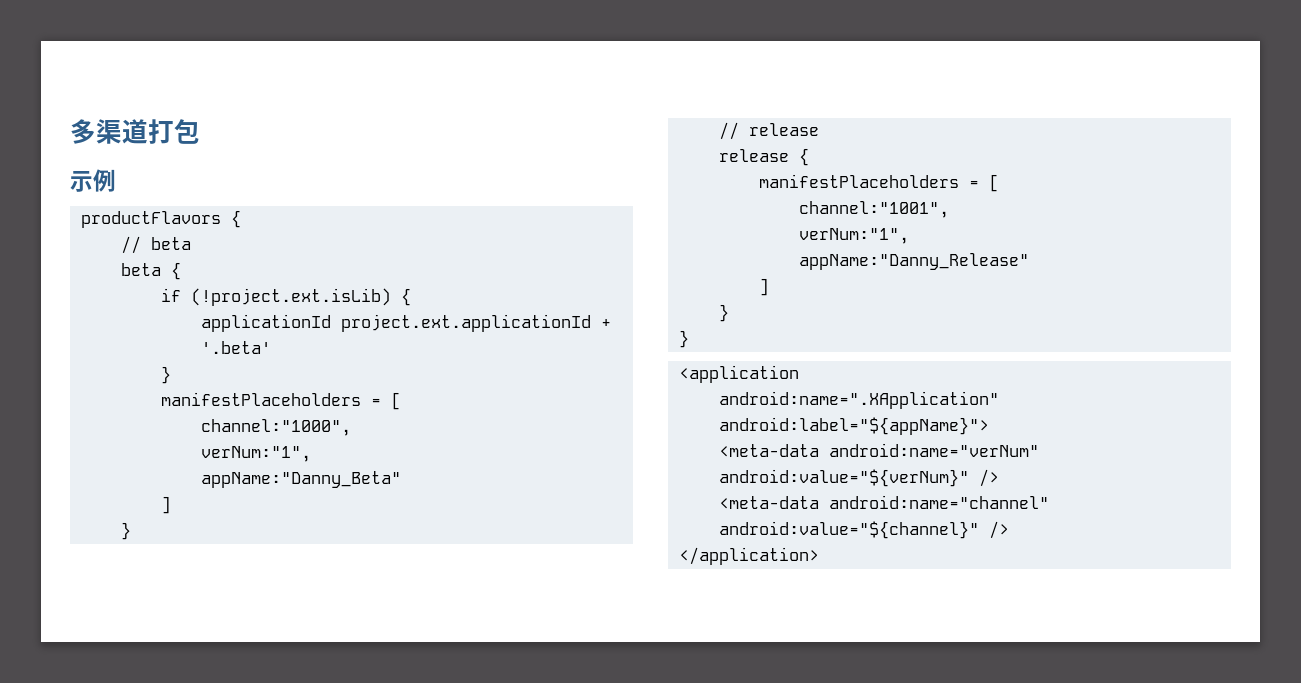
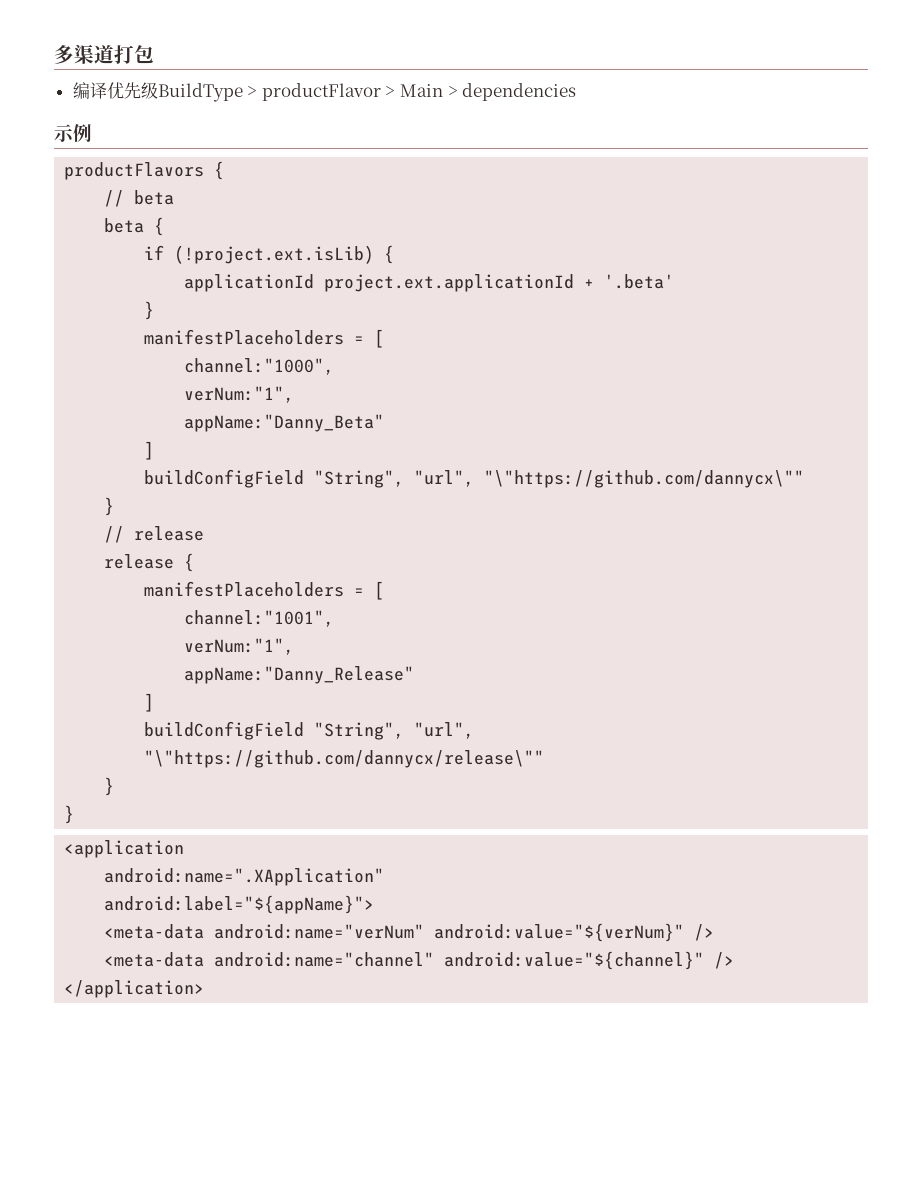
(200, 131) none -> [72,82,577,102] // 编译优先级BuildType > productFlavor > Main > dependencies
(171, 505) none -> [144,469,805,488] // buildConfigField "String", "url", "\"https://github.com/dannycx\""
(769, 287) none -> [144,721,475,740] [144,750,545,768] // buildConfigField "String", "url", "\"https://github.com/dannycx/release\""

